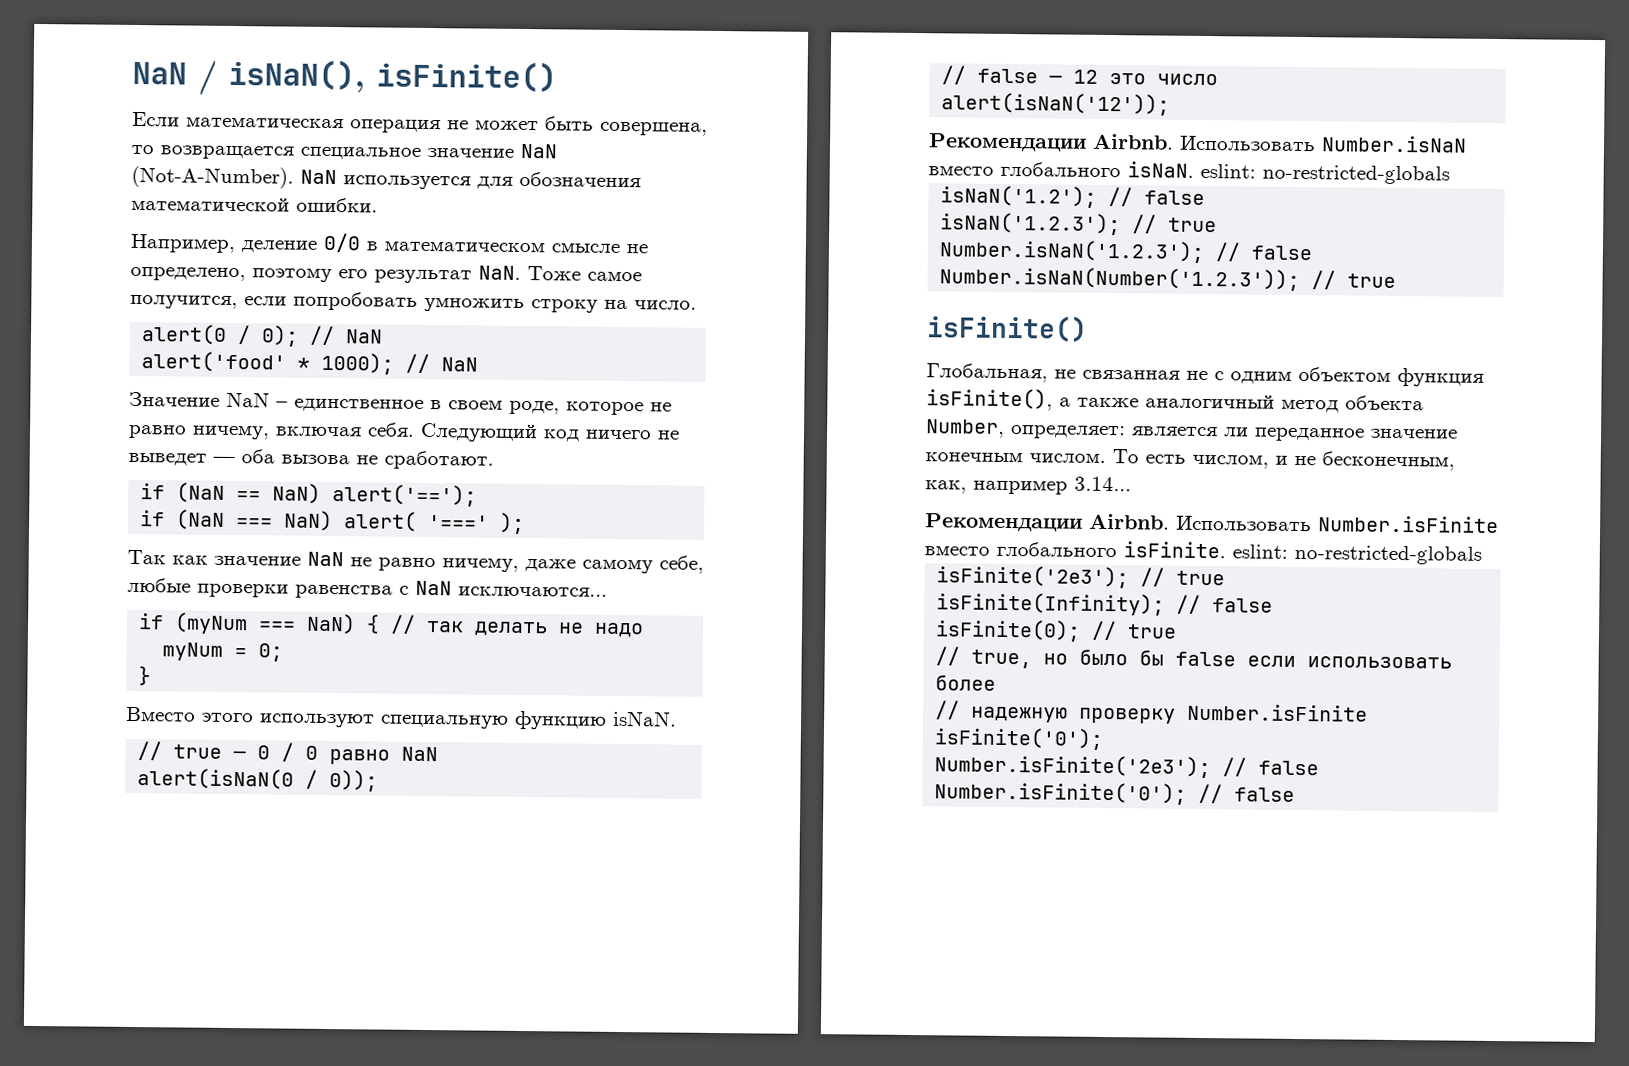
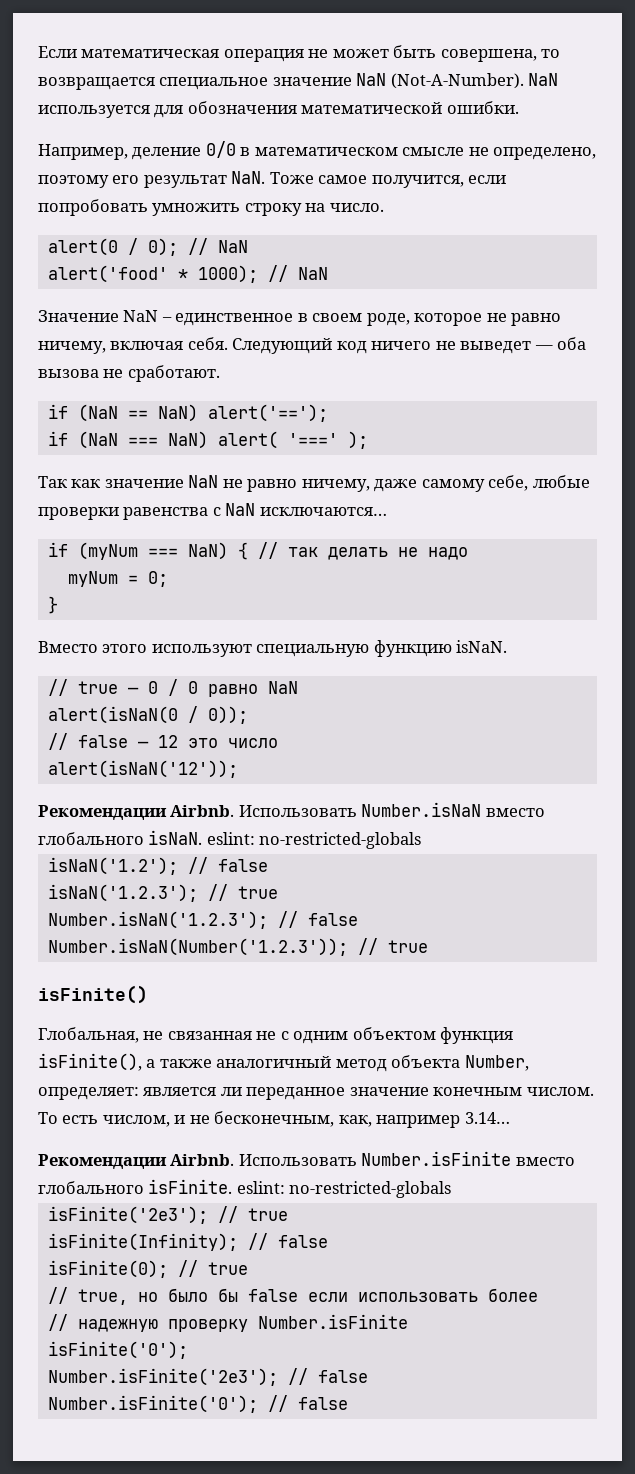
[132,58,557,96] NaN / isNaN(), isFinite() // -> (38, 52) none

